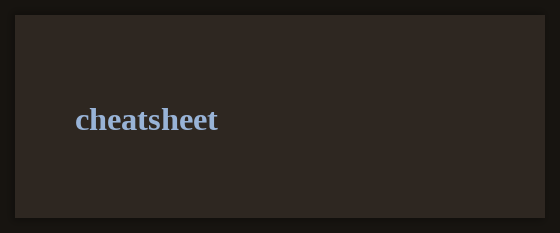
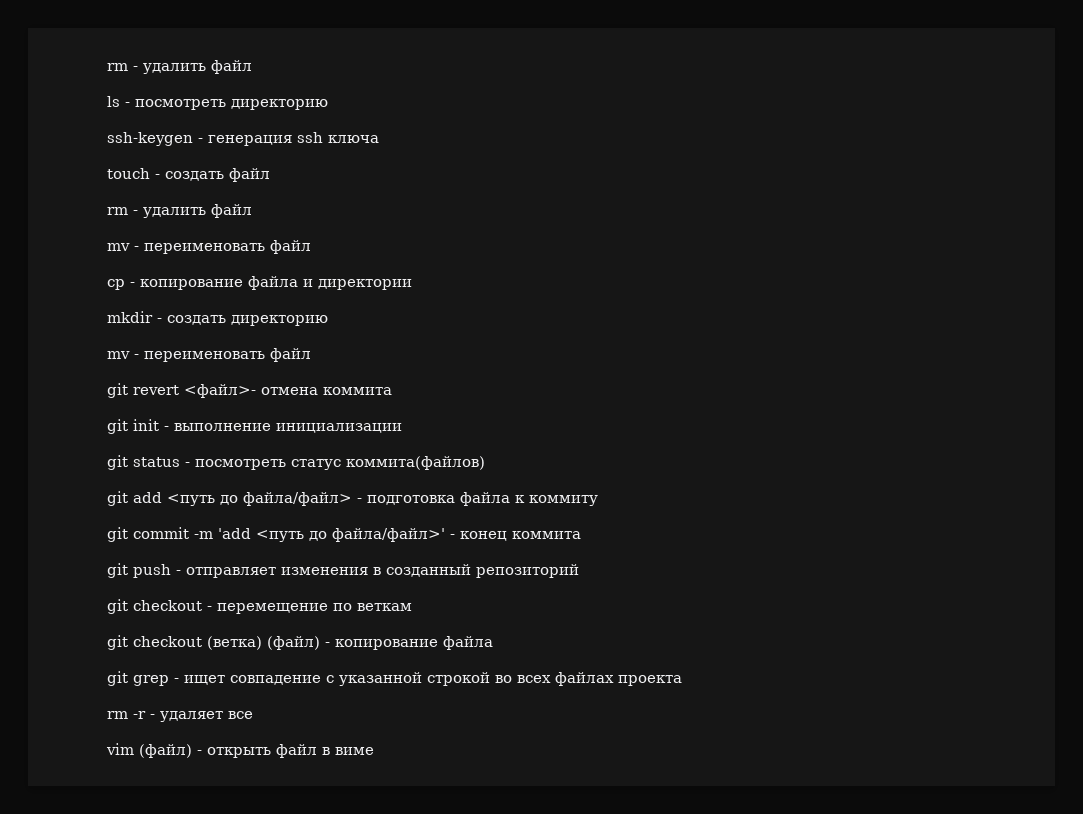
[75,108,218,130] cheatsheet -> [107,60,252,74] [107,96,328,110] [107,132,379,146] [107,168,270,182] [107,204,252,218] [107,240,311,254] [107,276,412,290] [107,311,328,326] [107,348,311,362] [107,383,392,398] [107,419,402,434] [107,455,485,470] [107,491,598,506] [107,527,581,542] [107,563,579,578] [107,599,412,614] [107,635,493,650] [107,671,682,686] [107,711,253,722] [106,743,374,758] rm - удалить файл // ls - посмотреть директорию // ssh-keygen - генерация ssh ключа // touch - создать файл // rm - удалить файл // mv - переименовать файл // cp - копирование файла и директории // mkdir - создать директорию // mv - переименовать файл // git revert <файл>- отмена коммита // git init - выполнение инициализации // git status - посмотреть статус коммита(файлов) // git add <путь до файла/файл> - подготовка файла к коммиту // git commit -m 'add <путь до файла/файл>' - конец коммита // git push - отправляет изменения в созданный репозиторий // git checkout - перемещение по веткам // git checkout (ветка) (файл) - копирование файла // git grep - ищет совпадение с указанной строкой во всех файлах проекта // rm -r - удаляет все // vim (файл) - открыть файл в виме

